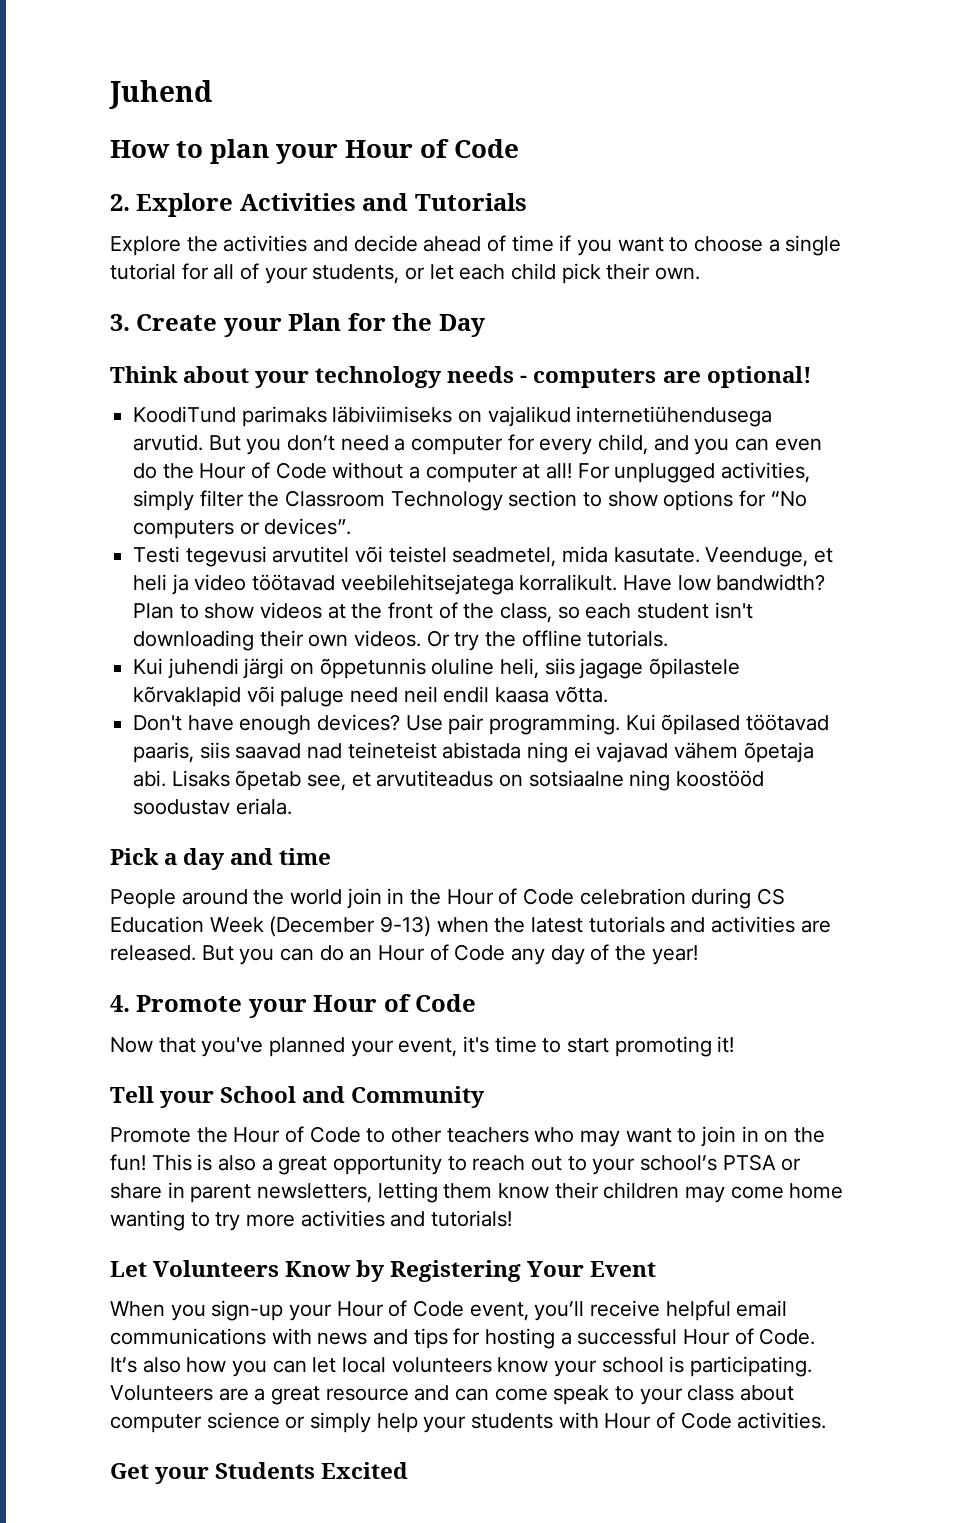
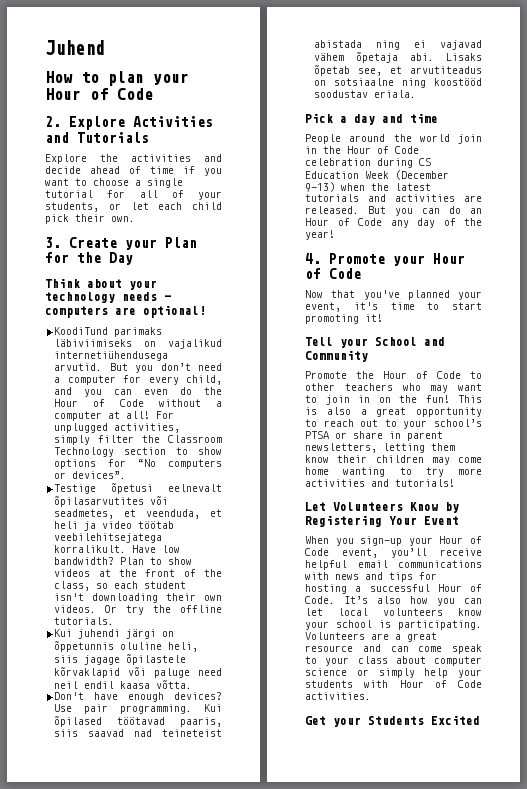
[133,546,809,567] Testi tegevusi arvutitel või teistel seadmetel, mida kasutate. Veenduge, -> [54,483,222,494] [54,496,169,507] [54,509,201,519] Testige õpetusi eelnevalt õpilasarvutites või seadmetes, et veenduda,
[252,574,336,591] töötavad -> [138,521,175,529] töötab

